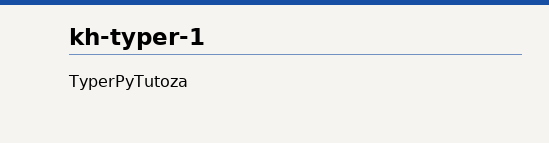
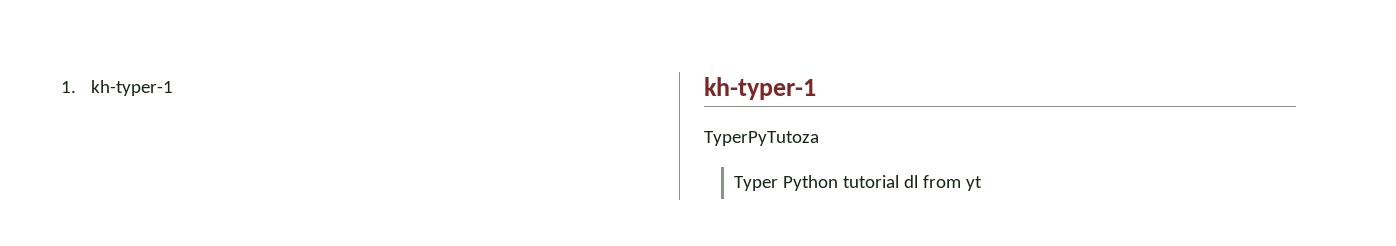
(69, 39) none -> [61,80,174,96] 1. kh-typer-1 //
(188, 82) none -> [734,175,983,191] // Typer Python tutorial dl from yt

